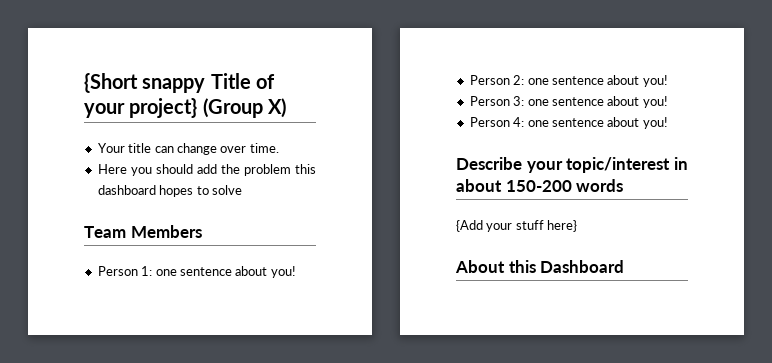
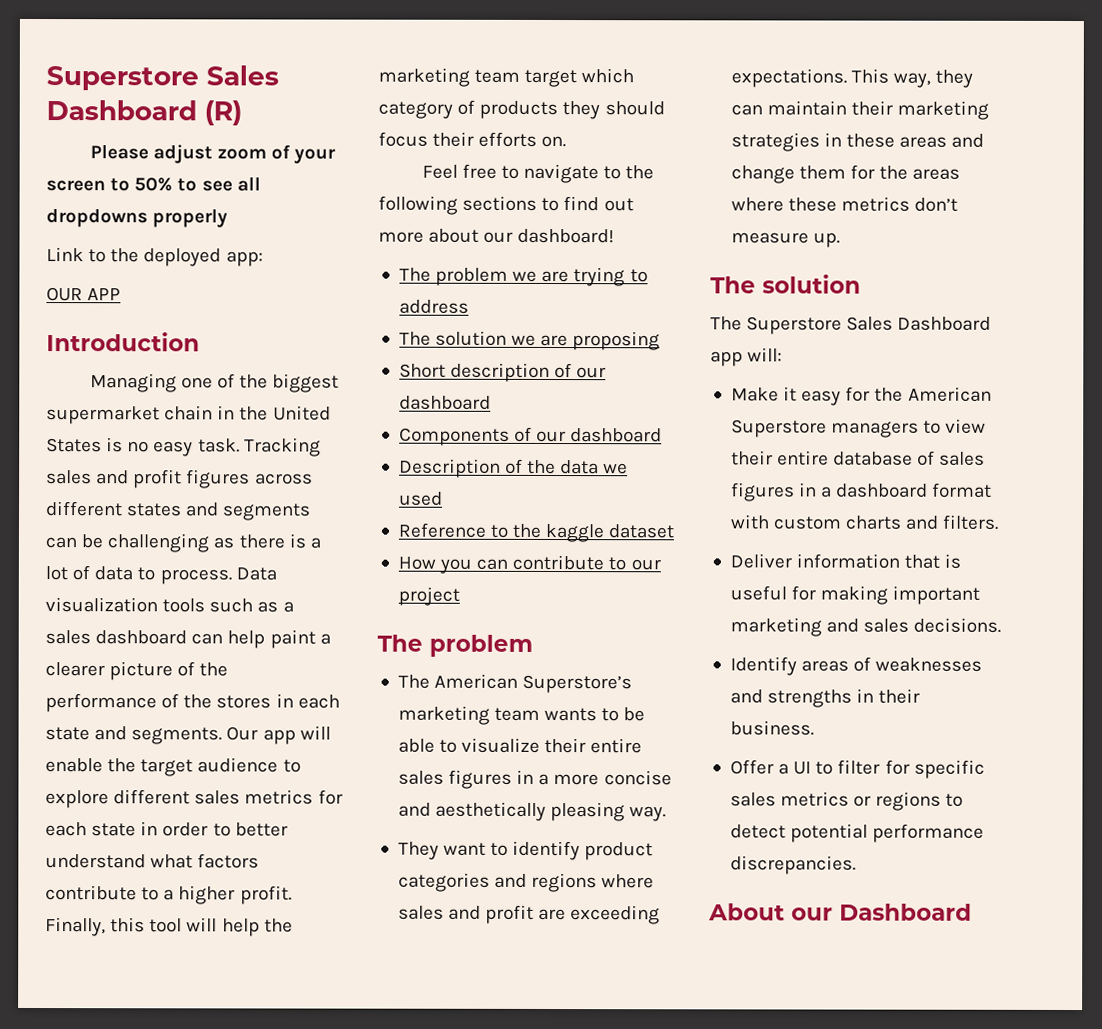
[84,73,275,93] [84,98,286,118] [97,143,279,155] [97,164,316,176] [97,185,242,197] [84,225,202,238] [97,266,296,278] [469,75,668,87] [469,96,668,108] [469,117,668,129] [456,157,688,173] [456,179,624,192] [456,220,578,232] {Short snappy Title of your project} (Group X) // Your title can change over time. // Here you should add the problem this dashboard hopes to solve // Team Members // Person 1: one sentence about you! // Person 2: one sentence about you! // Person 3: one sentence about you! // Person 4: one sentence about you! // Describe your topic/interest in about 150-200 words // {Add your stuff here} -> [46,65,279,91] [46,100,242,126] [89,144,337,164] [46,176,261,192] [46,208,229,228] [46,247,263,267] [46,287,122,302] [46,332,200,352] [89,373,340,393] [46,405,331,425] [46,437,321,457] [46,469,313,489] [45,501,312,521] [45,533,321,553] [45,565,277,585] [45,597,294,613] [45,629,331,649] [45,661,229,681] [45,693,340,713] [45,725,331,745] [45,757,301,777] [45,789,343,809] [45,821,288,837] [45,853,260,869] [45,885,292,905] [45,917,293,937] [378,67,635,88] [378,99,665,120] [378,131,567,148] [421,163,655,184] [378,195,634,215] [378,228,615,244] [398,267,648,287] [398,299,469,314] [398,330,661,351] [398,362,607,382] [398,395,491,410] [398,426,663,446] [398,458,629,478] [398,491,443,506] [397,522,675,543] [397,554,661,574] [397,586,460,606] [377,634,533,657] [397,673,633,694] [397,705,646,725] [397,737,643,754] [397,769,672,789] [397,801,667,822] [397,840,654,861] [397,872,655,893] [397,904,661,925] [730,68,974,88] [730,100,990,120] [730,132,985,152] [730,164,961,184] [730,196,959,212] [730,232,841,248] [710,274,861,294] [710,316,992,335] [710,347,783,367] [730,386,992,406] [730,418,987,438] [730,450,986,466] [730,482,993,502] [729,514,1000,530] [729,553,962,569] [729,585,981,605] [729,617,1002,637] [729,656,983,676] [729,688,921,708] [729,720,814,736] [729,759,985,779] [729,791,964,811] [729,823,985,843] [729,855,856,875] Superstore Sales Dashboard (R) // Please adjust zoom of your screen to 50% to see all dropdowns properly // Link to the deployed app: // OUR APP // Introduction // Managing one of the biggest supermarket chain in the United States is no easy task. Tracking sales and profit figures across different states and segments can be challenging as there is a lot of data to process. Data visualization tools such as a sales dashboard can help paint a clearer picture of the performance of the stores in each state and segments. Our app will enable the target audience to explore different sales metrics for each state in order to better understand what factors contribute to a higher profit. Finally, this tool will help the marketing team target which category of products they should focus their efforts on. // Feel free to navigate to the following sections to find out more about our dashboard! // The problem we are trying to address // The solution we are proposing // Short description of our dashboard // Components of our dashboard // Description of the data we used // Reference to the kaggle dataset // How you can contribute to our project // The problem // The American Superstore’s marketing team wants to be able to visualize their entire sales figures in a more concise and aesthetically pleasing way. // They want to identify product categories and regions where sales and profit are exceeding expectations. This way, they can maintain their marketing strategies in these areas and change them for the areas where these metrics don’t measure up. // The solution // The Superstore Sales Dashboard app will: // Make it easy for the American Superstore managers to view their entire database of sales figures in a dashboard format with custom charts and filters. // Deliver information that is useful for making important marketing and sales decisions. // Identify areas of weaknesses and strengths in their business. // Offer a UI to filter for specific sales metrics or regions to detect potential performance discrepancies.
[508,260,536,273] this -> [791,907,833,921] our

